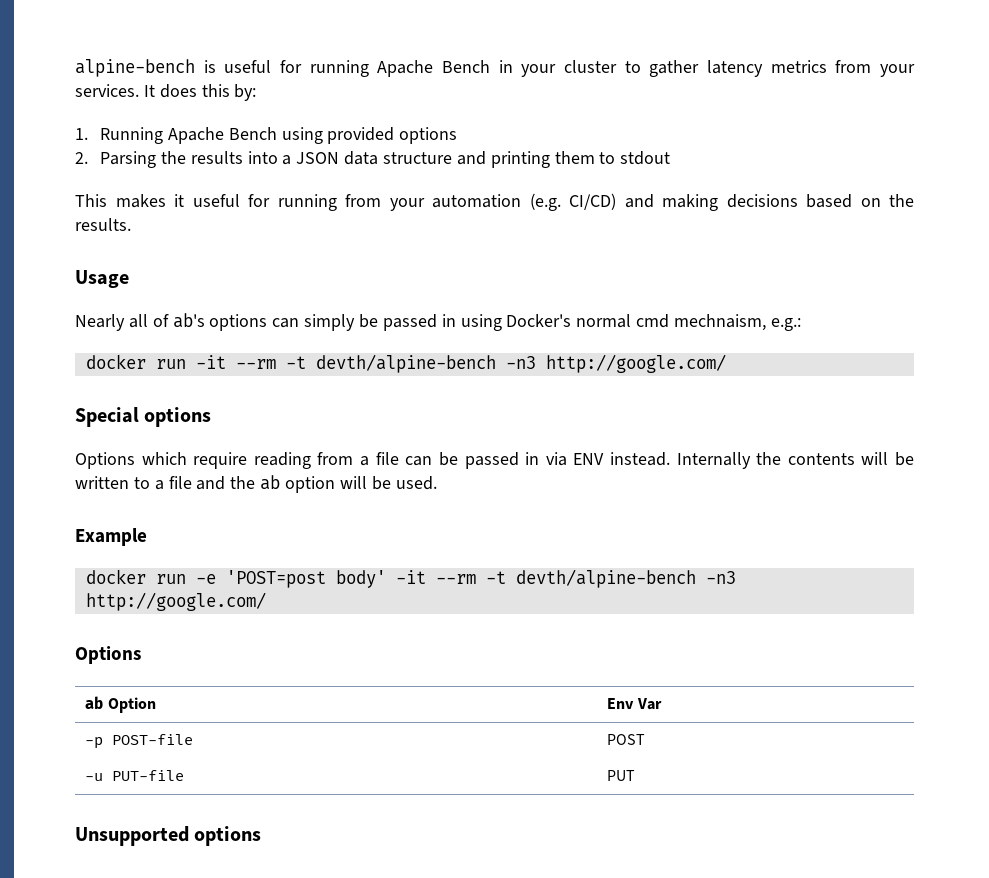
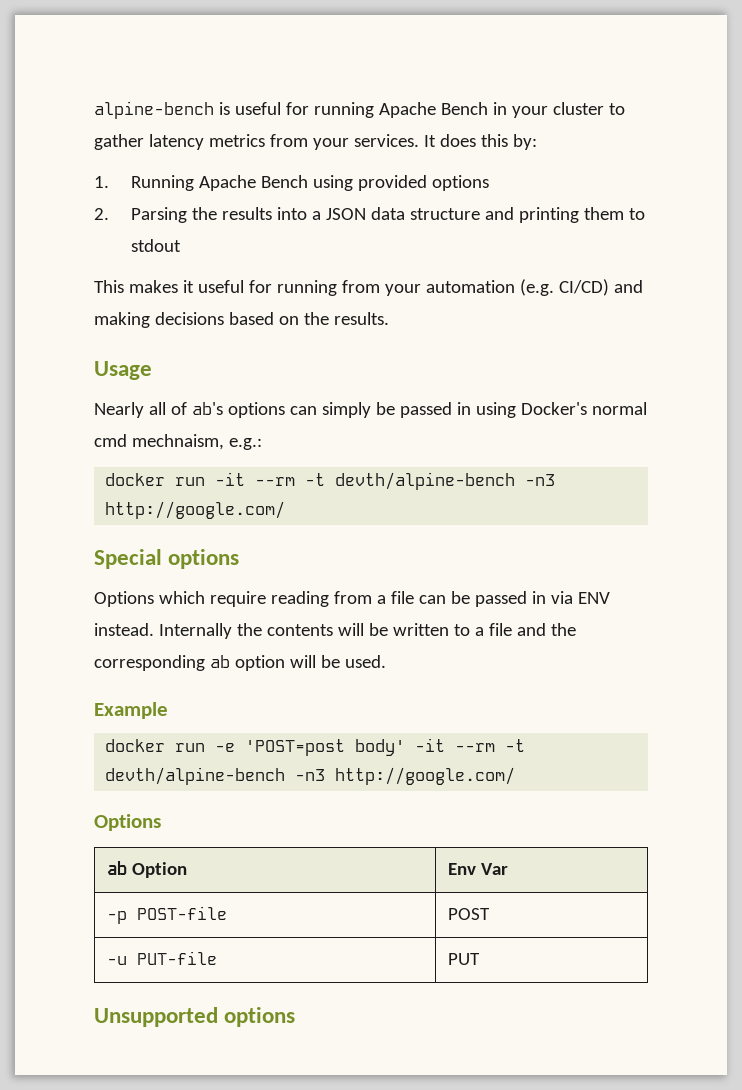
(256, 482) none -> [94,655,205,671] corresponding

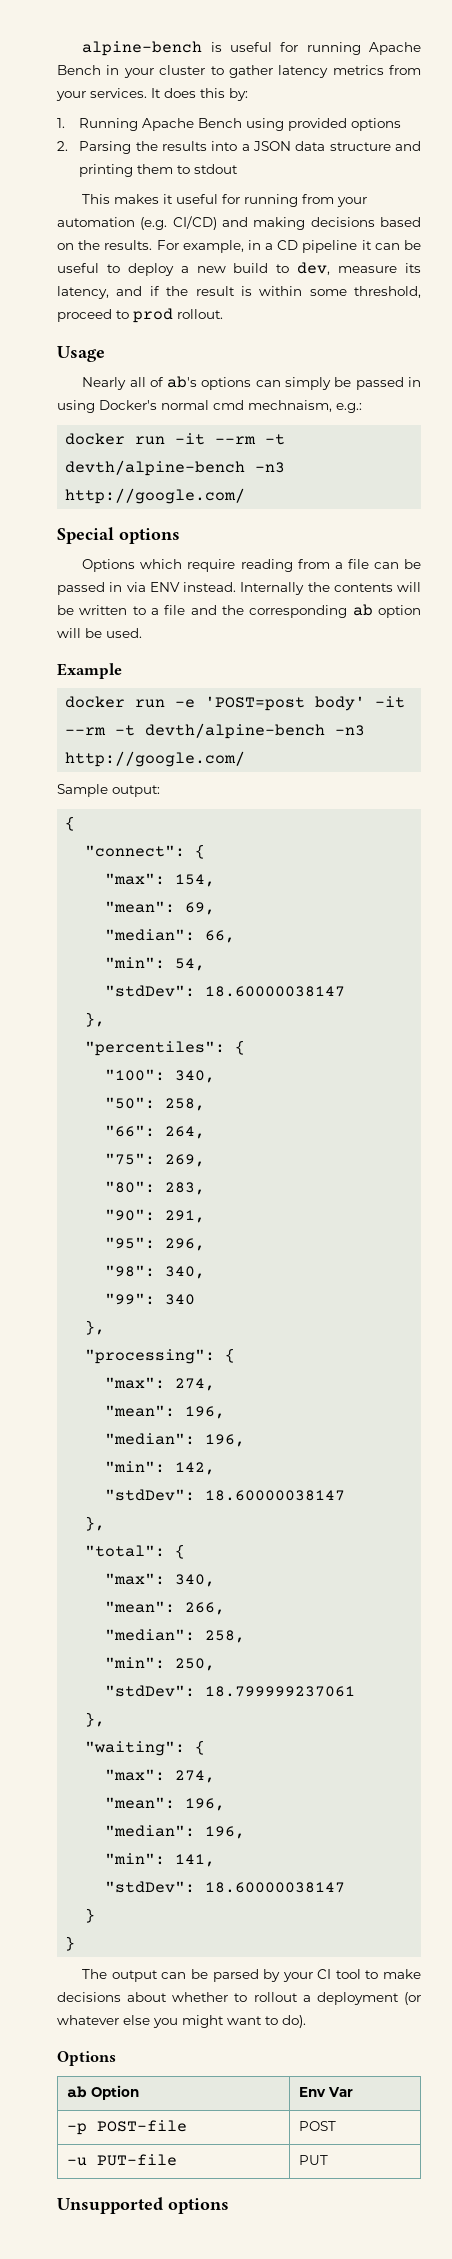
(389, 318) none -> [156,240,422,253] [57,262,421,276] [57,286,421,299] [57,308,223,323] For example, in a CD pipeline it can be useful to deploy a new build to dev, measure its latency, and if the result is within some threshold, proceed to prod rollout.
(516, 776) none -> [57,784,160,797] [65,816,76,831] [85,844,206,859] [105,873,216,887] [105,901,216,915] [105,929,236,943] [105,957,206,971] [105,985,346,997] [85,1012,106,1027] [85,1040,246,1056] [105,1069,216,1083] [105,1097,206,1111] [105,1125,206,1139] [105,1153,206,1167] [105,1181,206,1195] [105,1209,206,1223] [105,1237,206,1251] [105,1265,206,1279] [105,1293,196,1305] [85,1320,106,1335] [85,1348,236,1364] [105,1377,216,1391] [105,1405,226,1419] [105,1433,246,1447] [105,1461,216,1475] [105,1489,346,1501] [85,1516,106,1531] [85,1544,186,1559] [105,1573,216,1587] [105,1601,226,1615] [105,1629,246,1643] [105,1657,216,1671] [105,1685,356,1697] [85,1712,106,1727] [85,1740,206,1756] [105,1769,216,1783] [105,1797,226,1811] [105,1825,246,1839] [105,1853,216,1867] [105,1881,346,1893] [85,1908,96,1923] [65,1936,76,1951] [82,1969,421,1982] [57,1992,421,2005] [57,2015,306,2028] // Sample output: // { // "connect": { // "max": 154, // "mean": 69, // "median": 66, // "min": 54, // "stdDev": 18.60000038147 // }, // "percentiles": { // "100": 340, // "50": 258, // "66": 264, // "75": 269, // "80": 283, // "90": 291, // "95": 296, // "98": 340, // "99": 340 // }, // "processing": { // "max": 274, // "mean": 196, // "median": 196, // "min": 142, // "stdDev": 18.60000038147 // }, // "total": { // "max": 340, // "mean": 266, // "median": 258, // "min": 250, // "stdDev": 18.799999237061 // }, // "waiting": { // "max": 274, // "mean": 196, // "median": 196, // "min": 141, // "stdDev": 18.60000038147 // } // } // The output can be parsed by your CI tool to make decisions about whether to rollout a deployment (or whatever else you might want to do).

